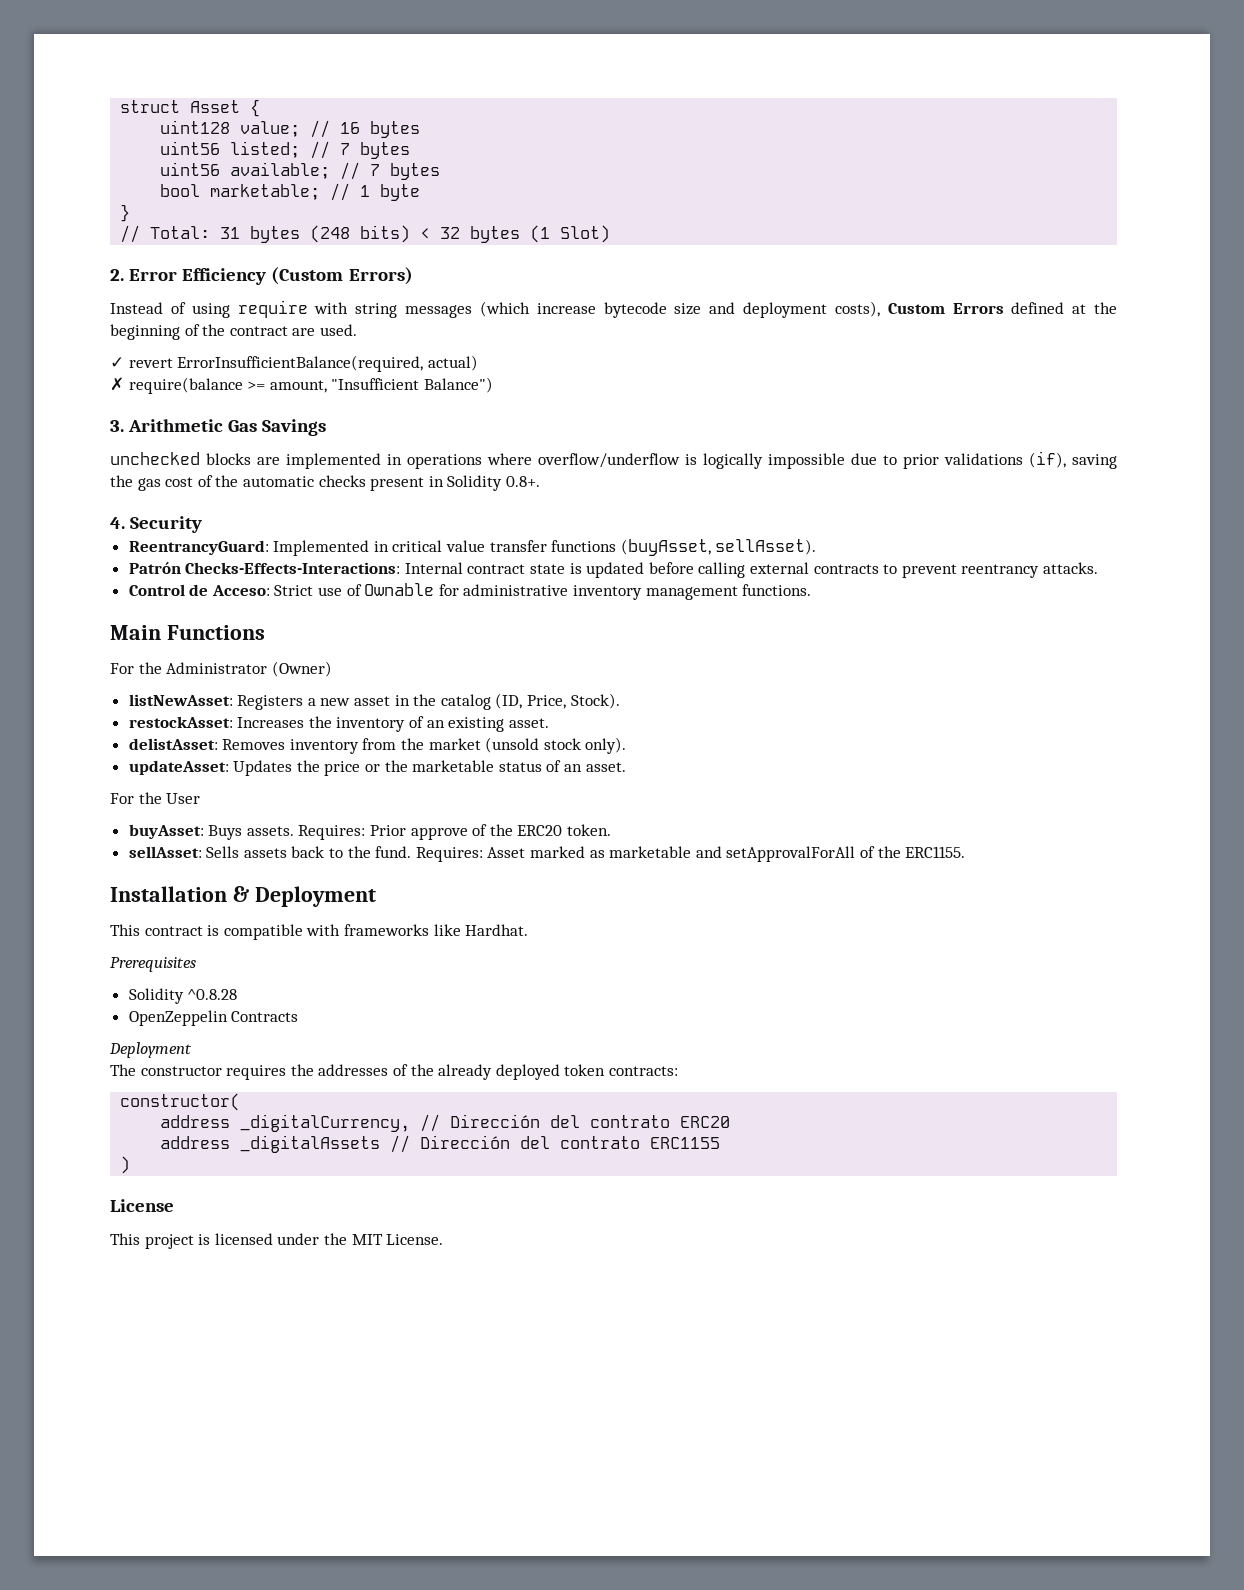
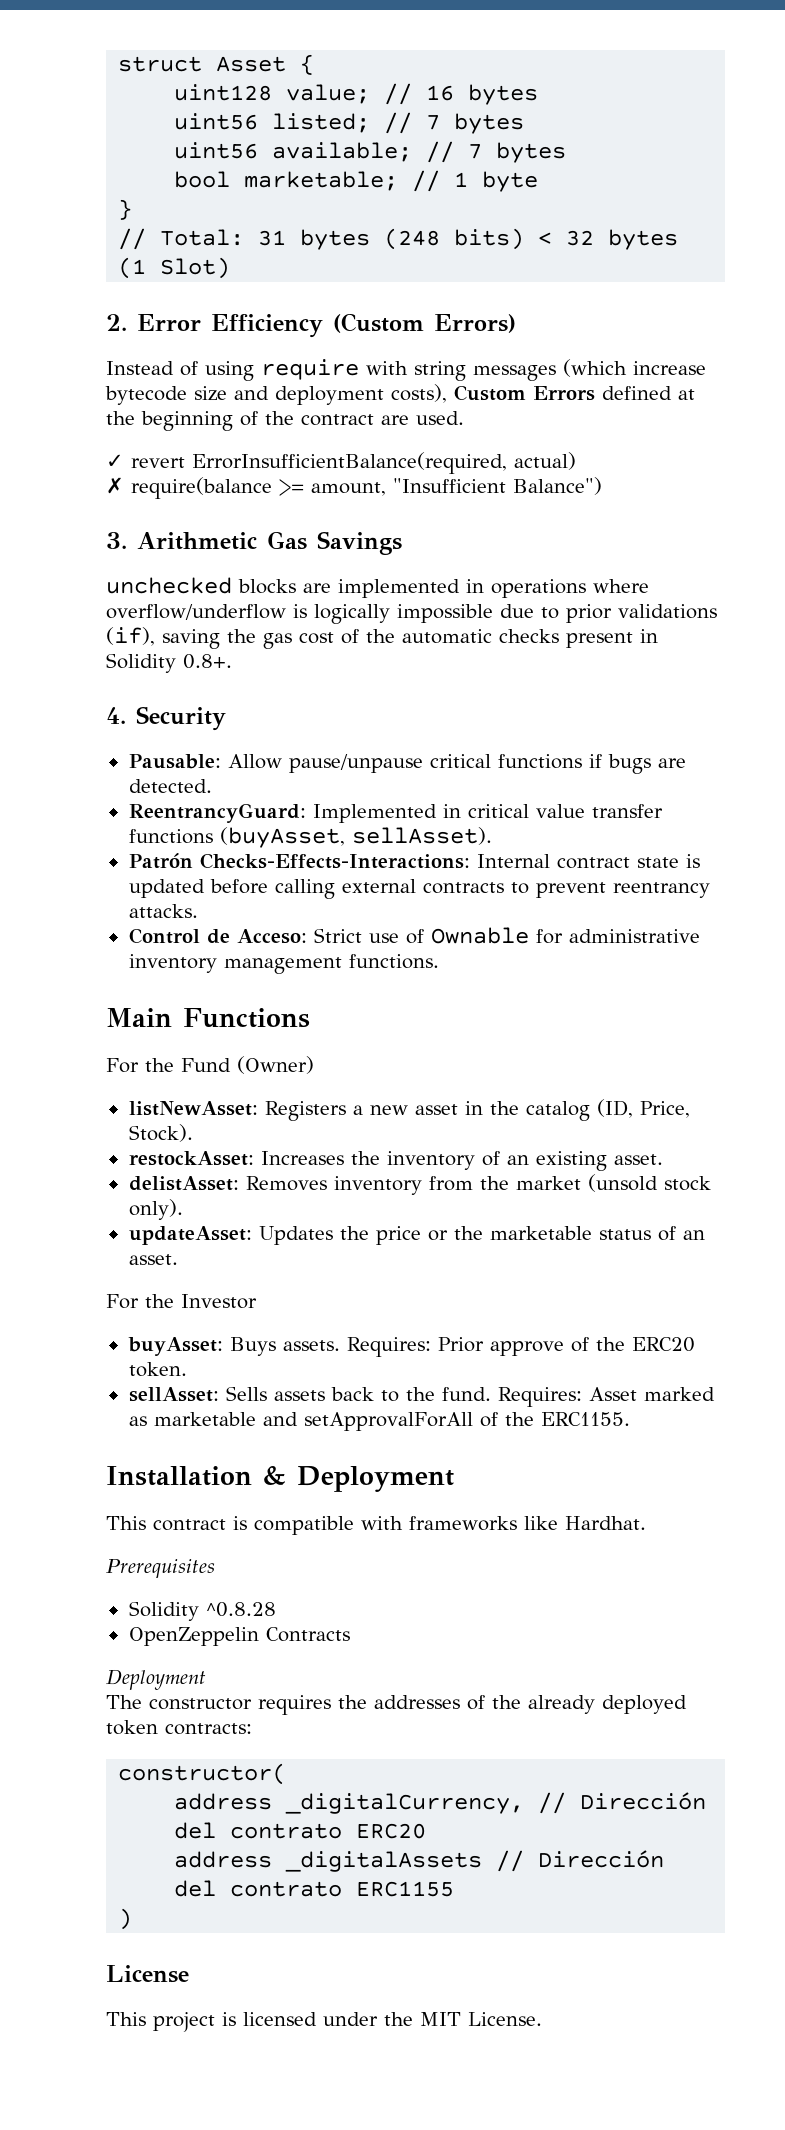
(203, 524) none -> [128,754,686,774] [128,779,212,793] // Pausable: Allow pause/unpause critical functions if bugs are detected.
[166,662,268,674] Administrator -> [181,1058,231,1072] Fund
[166,793,201,804] User -> [181,1294,257,1309] Investor

